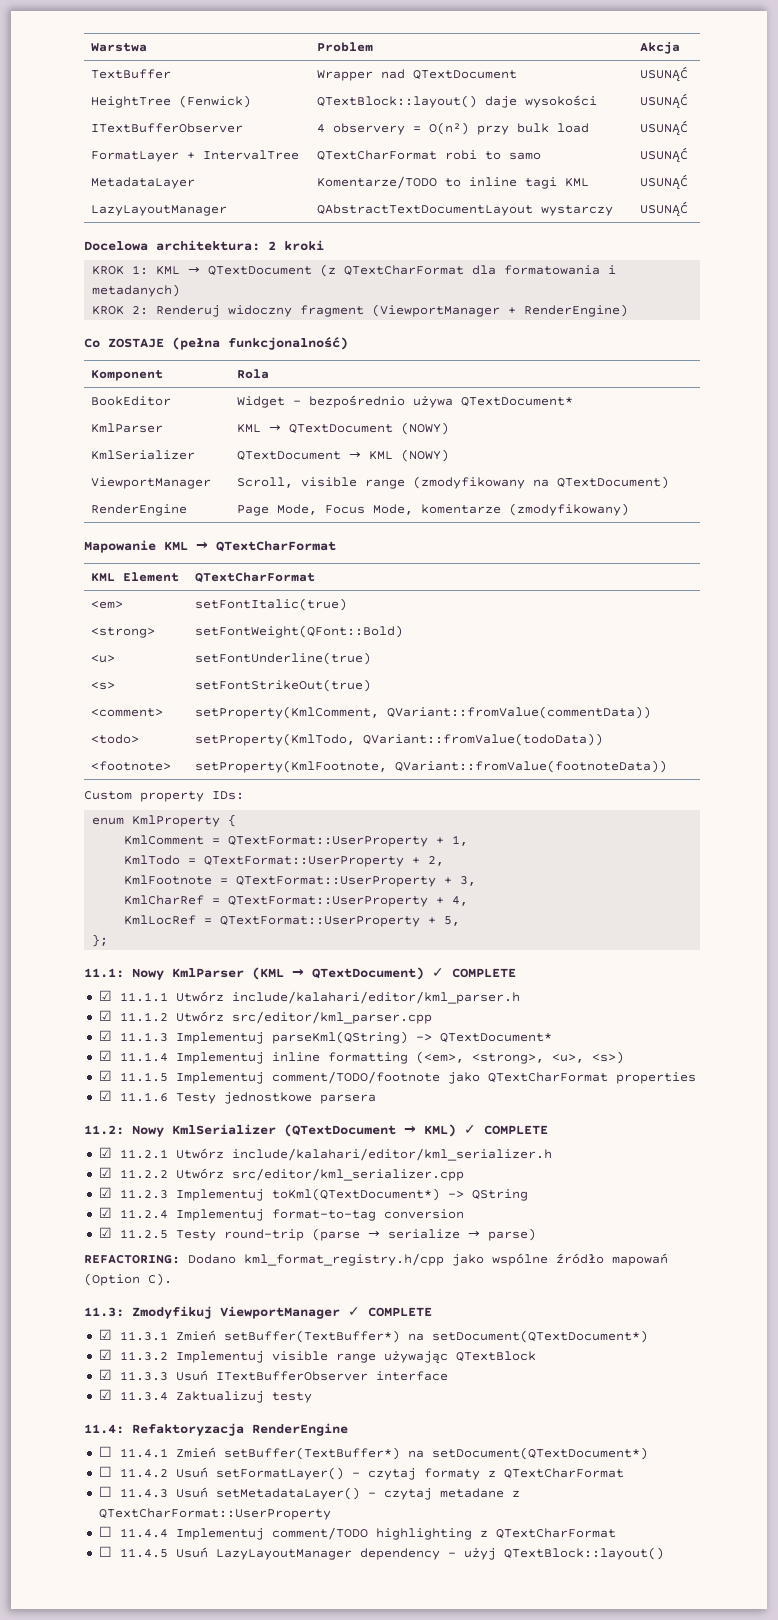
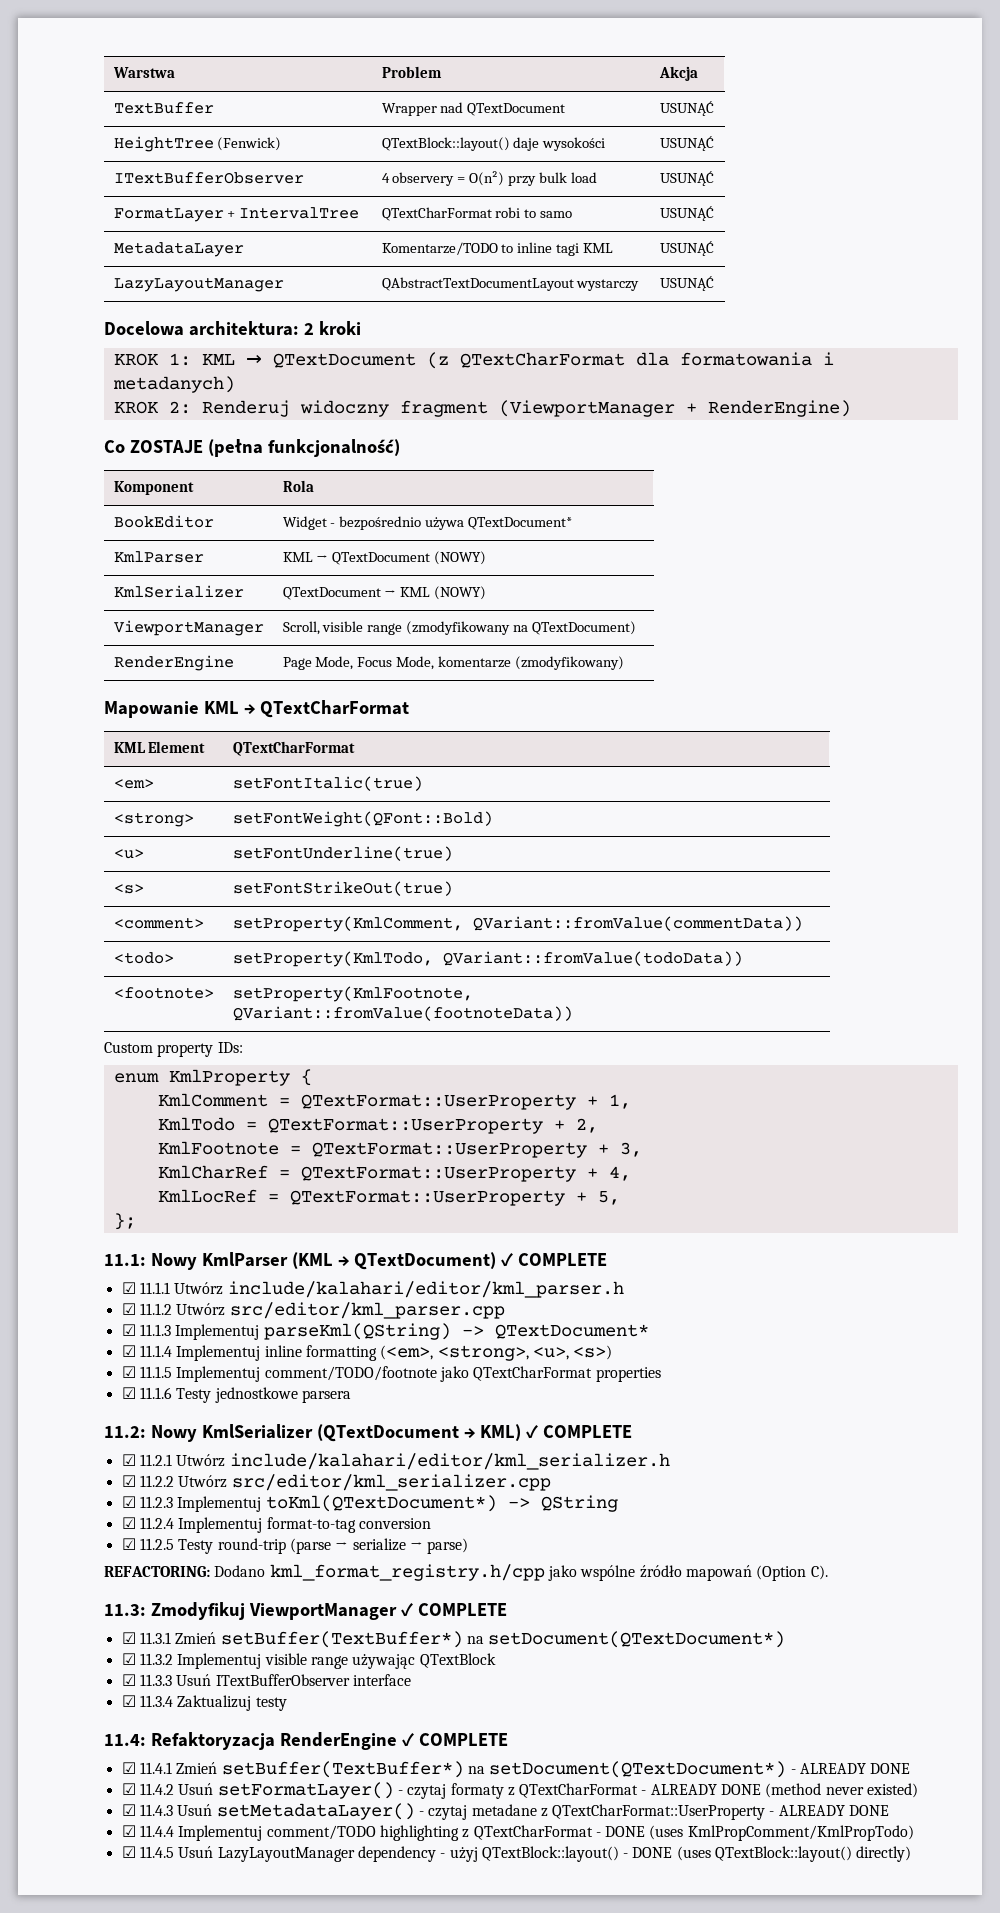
[98,1446,112,1457] // ☐ -> [401,1733,508,1747] [121,1762,136,1774] ✓ COMPLETE // ☑
[98,1466,112,1477] // ☐ -> [790,1763,911,1774] [121,1783,136,1795] - ALREADY DONE // ☑
[98,1486,112,1497] // ☐ -> [641,1783,919,1798] [121,1804,136,1816] - ALREADY DONE (method never existed) // ☑
[98,1526,112,1537] // ☐ -> [769,1805,890,1816] [121,1825,136,1837] - ALREADY DONE // ☑
[98,1546,112,1557] // ☐ -> [595,1825,914,1841] [121,1846,136,1858] - DONE (uses KmlPropComment/KmlPropTodo) // ☑
(664, 1553) none -> [623,1846,912,1862] - DONE (uses QTextBlock::layout() directly)

